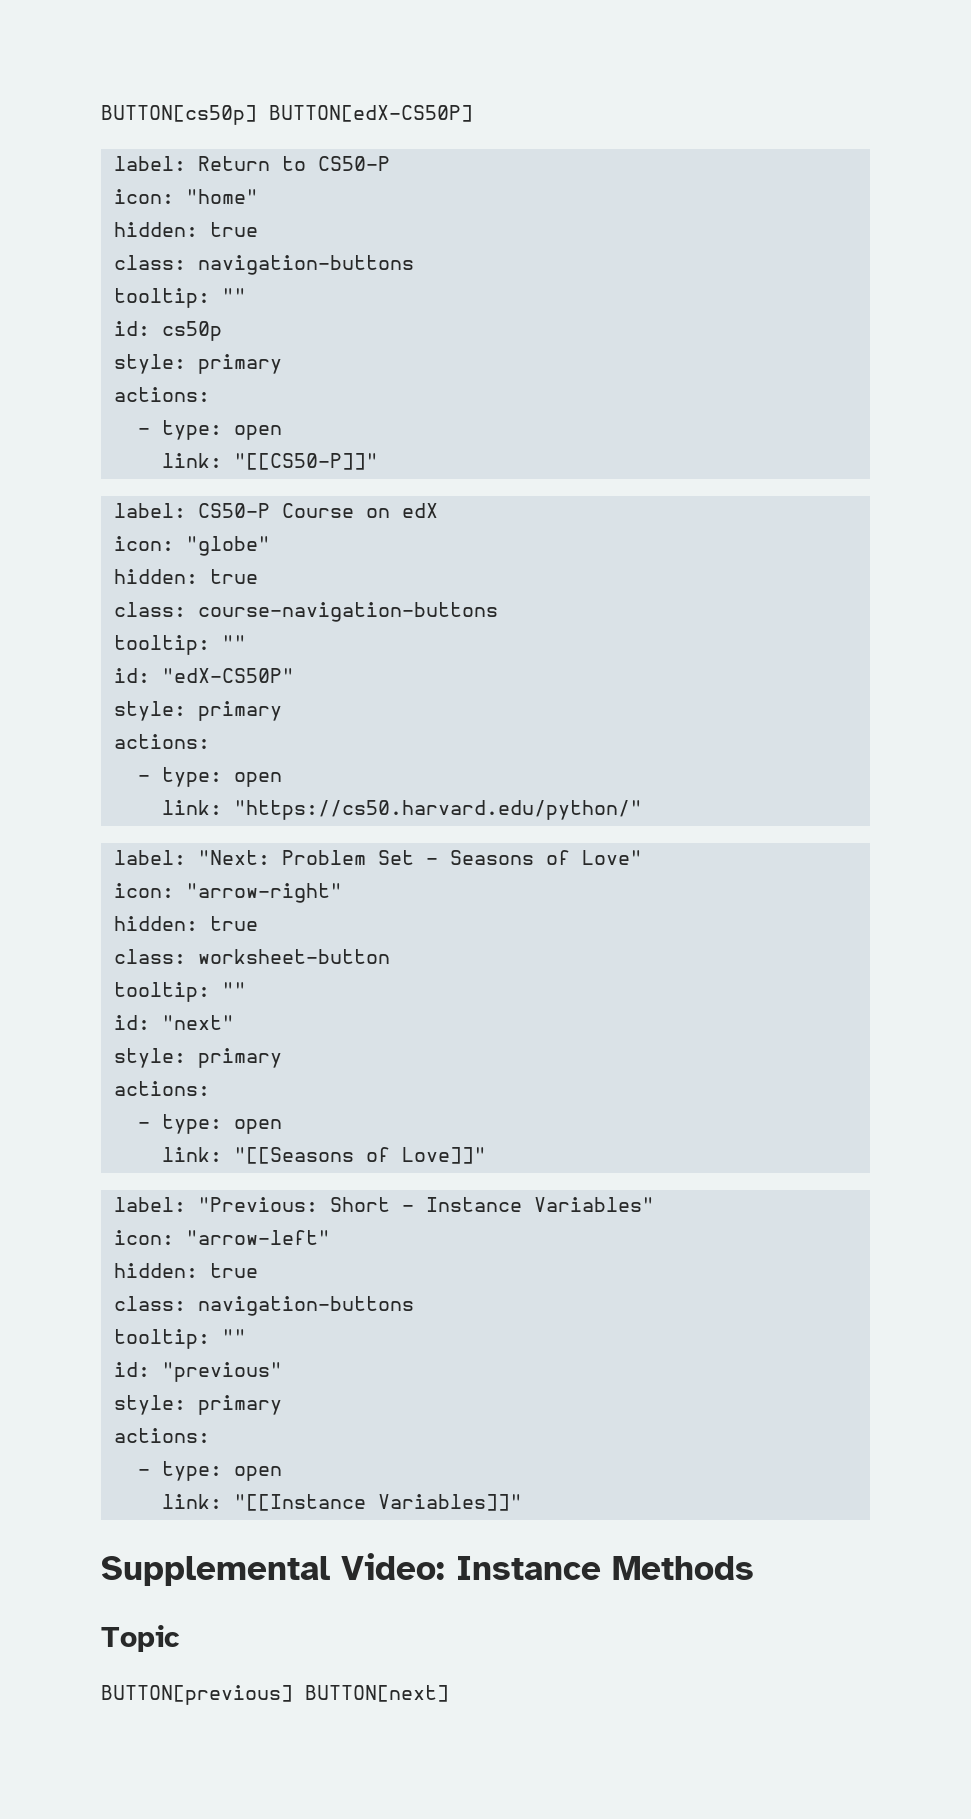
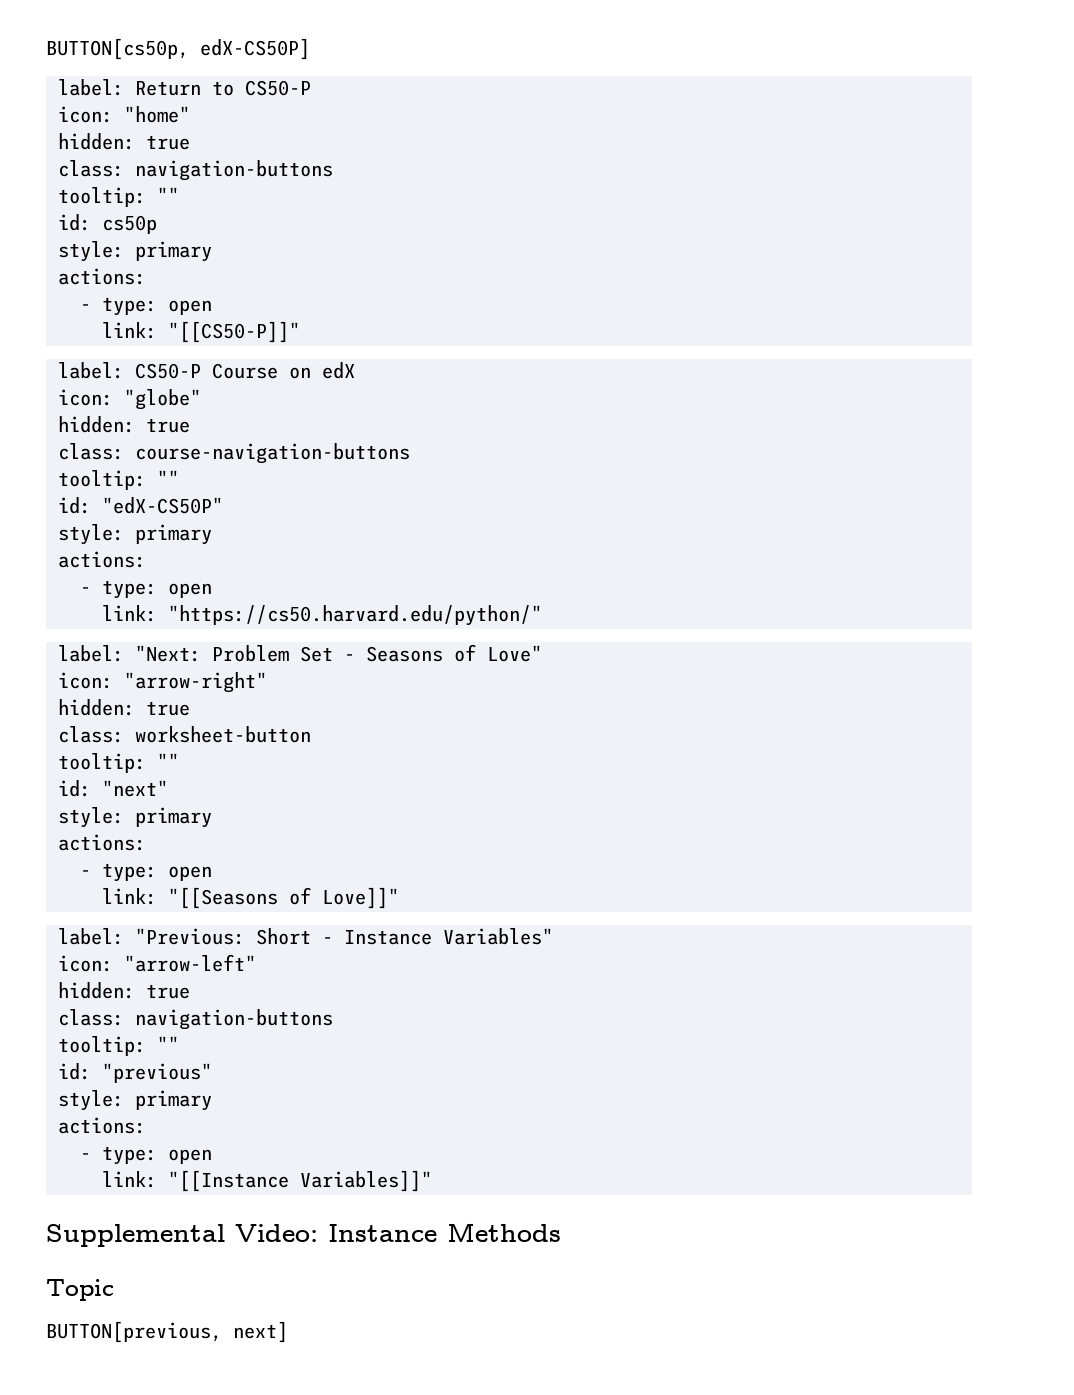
[101,105,473,125] BUTTON[cs50p] BUTTON[edX-CS50P] -> [46,38,310,60] BUTTON[cs50p, edX-CS50P]
[101,1685,449,1705] BUTTON[previous] BUTTON[next] -> [46,1321,288,1343] BUTTON[previous, next]

